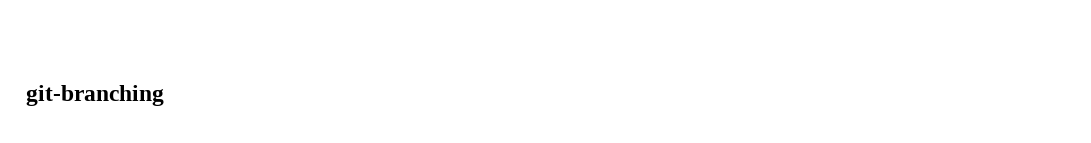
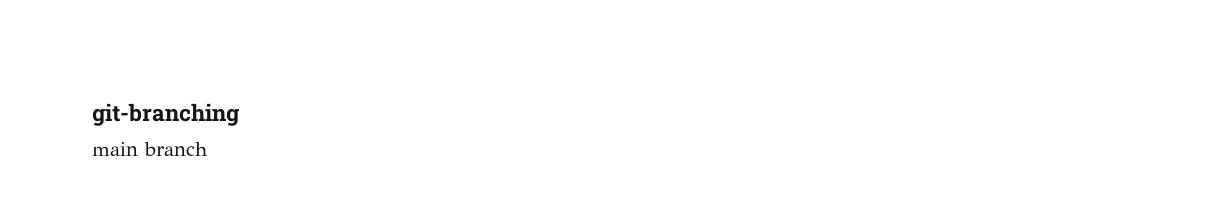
(164, 95) none -> [92,142,208,156] // main branch

